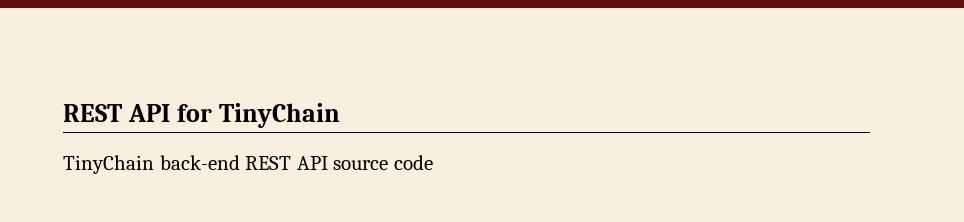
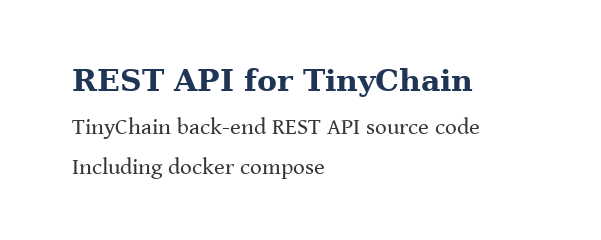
(433, 162) none -> [72,157,326,179] // Including docker compose

